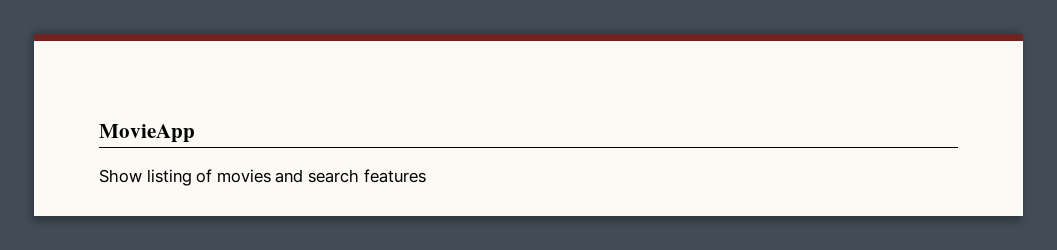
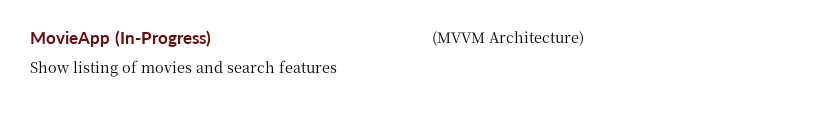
(195, 133) none -> [114,30,211,47] (In-Progress)
(426, 176) none -> [432,31,584,46] (MVVM Architecture)

